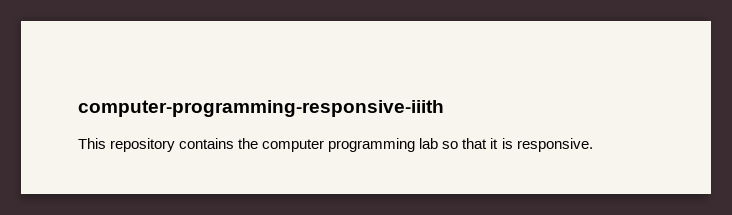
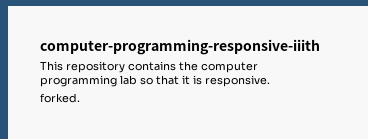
(593, 145) none -> [40,93,80,103] // forked.

